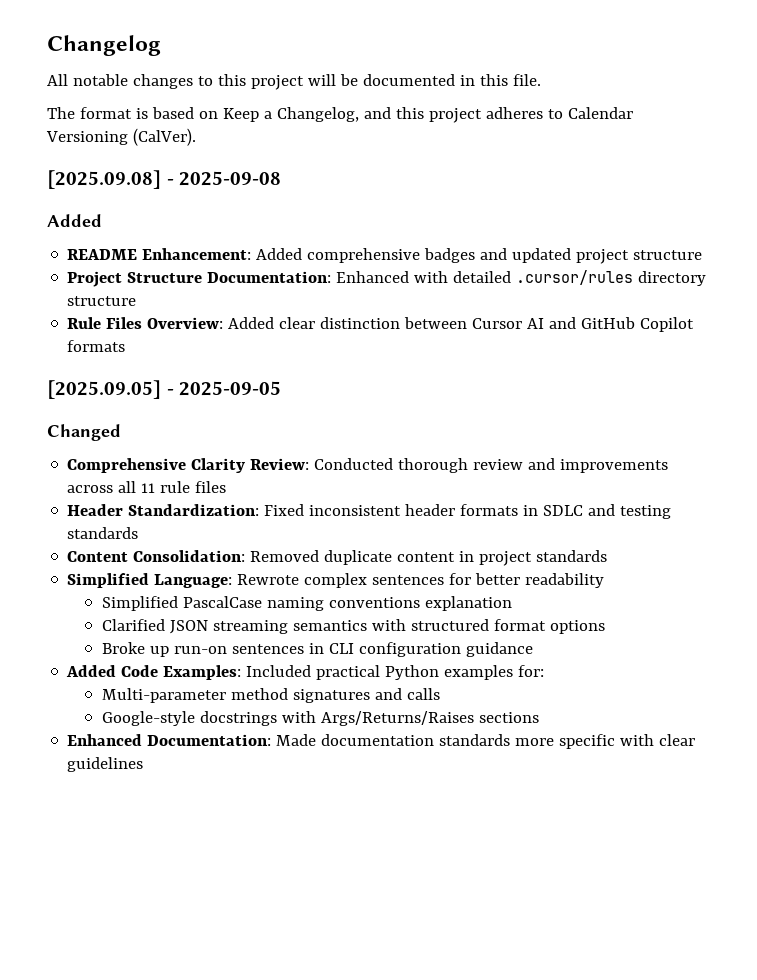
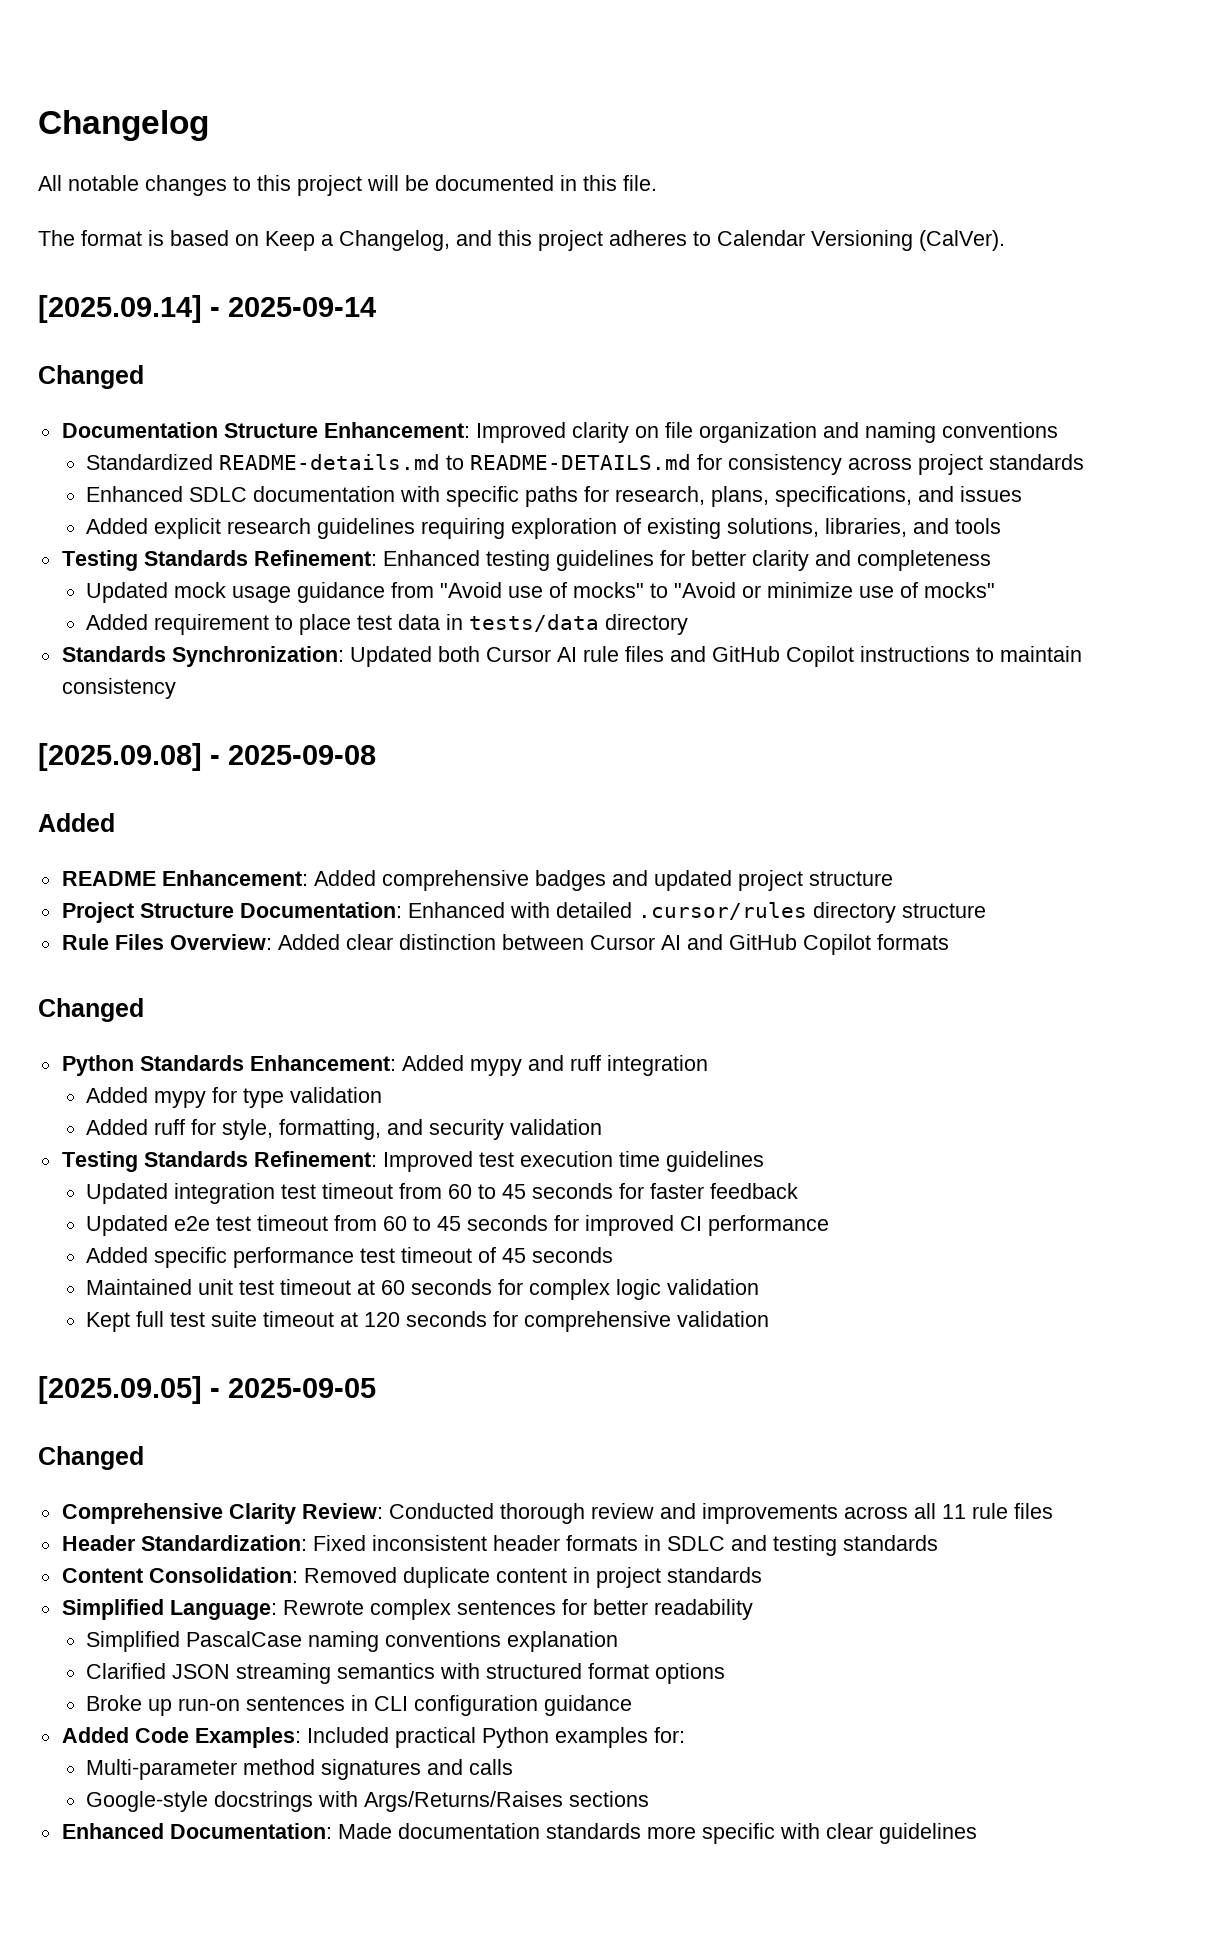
(196, 137) none -> [38,295,376,323] [38,365,144,389] [61,422,1058,443] [86,454,1085,475] [86,486,1023,507] [86,518,1002,539] [61,550,991,571] [86,582,996,603] [86,614,689,635] [61,646,1082,667] [61,678,176,699] // [2025.09.14] - 2025-09-14 // Changed // Documentation Structure Enhancement: Improved clarity on file organization and naming conventions // Standardized README-details.md to README-DETAILS.md for consistency across project standards // Enhanced SDLC documentation with specific paths for research, plans, specifications, and issues // Added explicit research guidelines requiring exploration of existing solutions, libraries, and tools // Testing Standards Refinement: Enhanced testing guidelines for better clarity and completeness // Updated mock usage guidance from "Avoid use of mocks" to "Avoid or minimize use of mocks" // Added requirement to place test data in tests/data directory // Standards Synchronization: Updated both Cursor AI rule files and GitHub Copilot instructions to maintain consistency
(126, 346) none -> [38,998,144,1022] [61,1055,708,1076] [86,1087,383,1108] [86,1119,603,1140] [61,1151,764,1172] [86,1183,799,1204] [86,1215,830,1236] [86,1247,614,1268] [86,1279,760,1300] [86,1311,770,1332] // Changed // Python Standards Enhancement: Added mypy and ruff integration // Added mypy for type validation // Added ruff for style, formatting, and security validation // Testing Standards Refinement: Improved test execution time guidelines // Updated integration test timeout from 60 to 45 seconds for faster feedback // Updated e2e test timeout from 60 to 45 seconds for improved CI performance // Added specific performance test timeout of 45 seconds // Maintained unit test timeout at 60 seconds for complex logic validation // Kept full test suite timeout at 120 seconds for comprehensive validation

